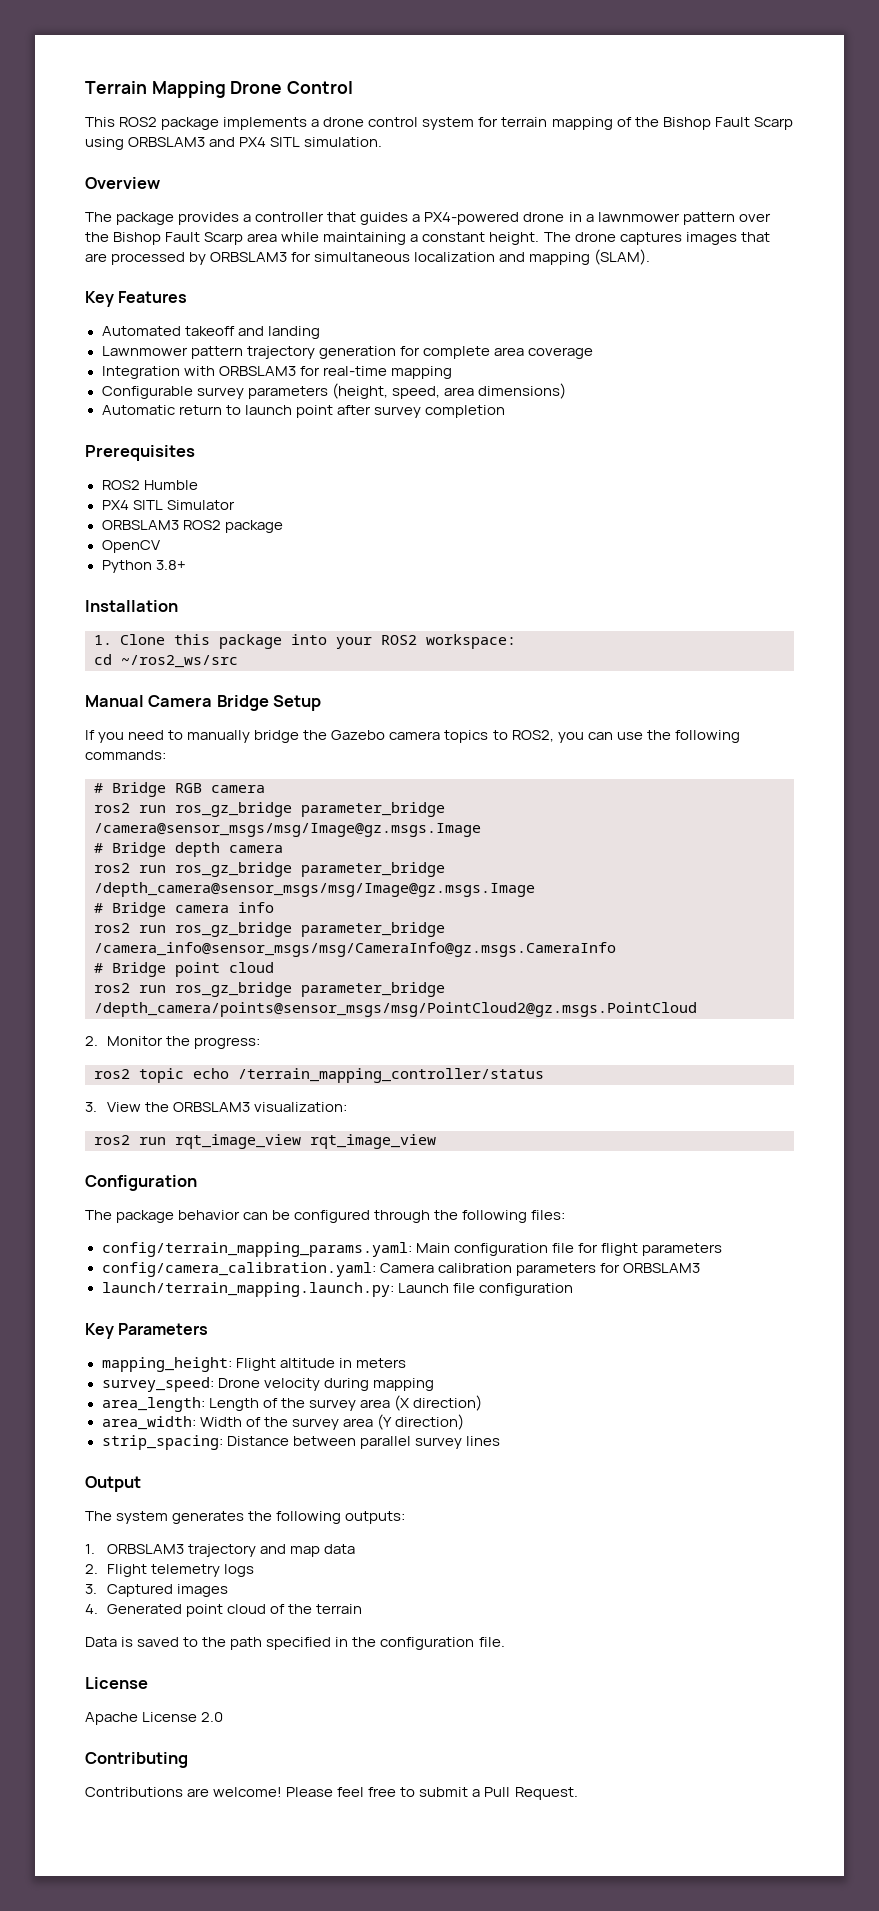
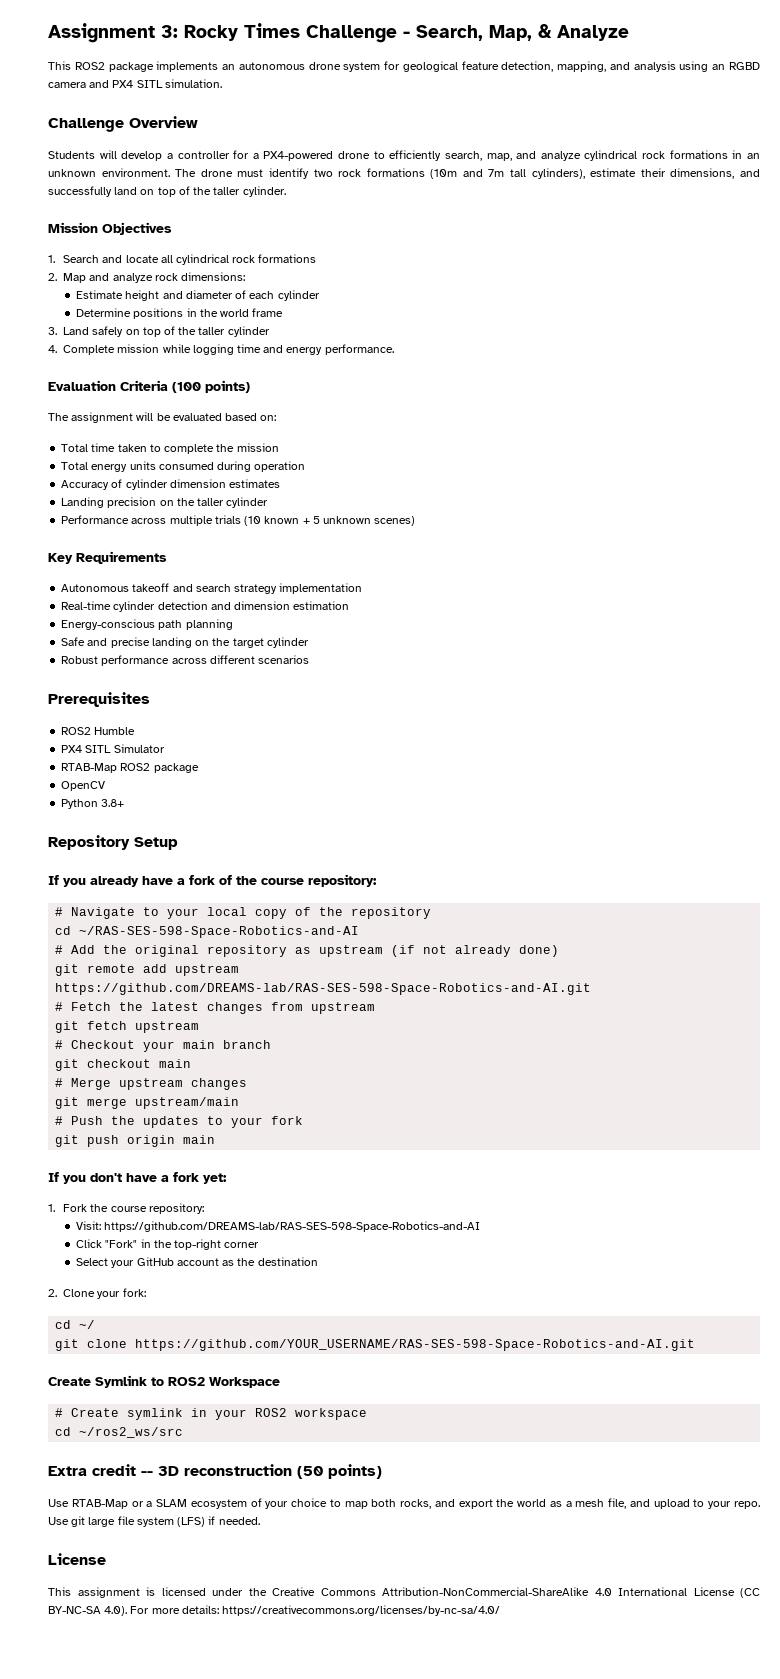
[85,81,354,98] [85,117,793,130] [85,137,206,150] Terrain Mapping Drone Control // This ROS2 package implements a drone control system for terrain mapping of the Bishop Fault Scarp using ORBSLAM3 -> [48,23,629,43] [48,61,760,72] [48,82,86,88] Assignment 3: Rocky Times Challenge - Search, Map, & Analyze // This ROS2 package implements an autonomous drone system for geological feature detection, mapping, and analysis using an RGBD camera
(383, 142) none -> [48,118,124,132] Challenge
[85,212,771,225] [85,232,770,245] [85,249,651,265] [85,291,188,307] [101,326,320,339] [101,346,593,359] [101,366,452,379] [101,383,566,399] [101,405,505,418] The package provides a controller that guides a PX4-powered drone in a lawnmower pattern over the Bishop Fault Scarp area while maintaining a constant height. The drone captures images that are processed by ORBSLAM3 for simultaneous localization and mapping (SLAM). // Key Features // Automated takeoff and landing // Lawnmower pattern trajectory generation for complete area coverage // Integration with ORBSLAM3 for real-time mapping // Configurable survey parameters (height, speed, area dimensions) // Automatic return to launch point after survey completion -> [48,150,761,161] [48,168,760,179] [48,186,286,197] [48,222,172,235] [48,254,317,265] [48,272,245,283] [76,290,320,301] [76,308,284,319] [48,326,270,337] [48,344,394,355] [48,380,250,393] [48,412,277,423] [61,443,279,454] [61,461,306,472] [61,479,281,490] [61,497,269,508] [61,515,416,526] [48,551,167,564] [61,583,363,594] [61,601,350,612] [61,619,233,630] [61,637,309,648] [61,655,310,666] Students will develop a controller for a PX4-powered drone to efficiently search, map, and analyze cylindrical rock formations in an unknown environment. The drone must identify two rock formations (10m and 7m tall cylinders), estimate their dimensions, and successfully land on top of the taller cylinder. // Mission Objectives // 1. Search and locate all cylindrical rock formations // 2. Map and analyze rock dimensions: // Estimate height and diameter of each cylinder // Determine positions in the world frame // 3. Land safely on top of the taller cylinder // 4. Complete mission while logging time and energy performance. // Evaluation Criteria (100 points) // The assignment will be evaluated based on: // Total time taken to complete the mission // Total energy units consumed during operation // Accuracy of cylinder dimension estimates // Landing precision on the taller cylinder // Performance across multiple trials (10 known + 5 unknown scenes) // Key Requirements // Autonomous takeoff and search strategy implementation // Real-time cylinder detection and dimension estimation // Energy-conscious path planning // Safe and precise landing on the target cylinder // Robust performance across different scenarios
[101,520,179,530] ORBSLAM3 -> [61,763,118,773] RTAB-Map
[85,600,178,612] [94,634,327,649] Installation // 1. Clone this package into -> [48,835,178,850] [48,874,377,887] [55,907,432,919] [55,926,360,938] [55,945,560,957] [55,964,240,976] [55,983,592,995] [55,1002,376,1014] [55,1021,200,1033] [55,1040,272,1052] [55,1059,192,1071] [55,1078,248,1090] [55,1097,240,1109] [55,1116,304,1128] [55,1135,216,1147] [48,1172,227,1184] [48,1203,204,1214] [76,1221,481,1232] [76,1239,260,1250] [76,1257,318,1268] [48,1288,146,1299] [55,1320,96,1329] [55,1339,696,1351] [48,1375,280,1388] [55,1408,208,1420] Repository Setup // If you already have a fork of the course repository: // # Navigate to your local copy of the repository // cd ~/RAS-SES-598-Space-Robotics-and-AI // # Add the original repository as upstream (if not already done) // git remote add upstream https://github.com/DREAMS-lab/RAS-SES-598-Space-Robotics-and-AI.git // # Fetch the latest changes from upstream // git fetch upstream // # Checkout your main branch // git checkout main // # Merge upstream changes // git merge upstream/main // # Push the updates to your fork // git push origin main // If you don't have a fork yet: // 1. Fork the course repository: // Visit: https://github.com/DREAMS-lab/RAS-SES-598-Space-Robotics-and-AI // Click "Fork" in the top-right corner // Select your GitHub account as the destination // 2. Clone your fork: // cd ~/ // git clone https://github.com/YOUR_USERNAME/RAS-SES-598-Space-Robotics-and-AI.git // Create Symlink to ROS2 Workspace // # Create symlink in
[425,634,516,649] workspace: -> [295,1408,368,1420] workspace
[85,695,322,711] [85,730,740,743] [85,750,166,760] [94,782,265,797] [94,802,445,817] [94,823,481,837] [94,842,283,857] [94,862,445,877] [94,882,535,897] [94,902,274,917] [94,922,445,937] [94,942,616,957] [94,962,274,977] [94,982,445,997] [94,1002,697,1017] [85,1036,261,1049] [94,1068,544,1083] [85,1102,348,1112] [94,1134,436,1149] [85,1175,197,1191] [85,1210,566,1223] [101,1242,722,1257] [101,1262,700,1277] [101,1282,573,1297] [85,1323,209,1339] [101,1357,406,1372] [101,1377,434,1392] [101,1395,482,1412] [101,1414,464,1430] [101,1435,500,1450] [85,1476,141,1492] [85,1511,406,1524] [85,1544,356,1557] [85,1564,255,1577] [85,1584,229,1597] [85,1604,363,1617] [85,1637,505,1650] [85,1677,148,1689] [85,1712,224,1725] [85,1752,188,1768] [85,1787,578,1800] Manual Camera Bridge Setup // If you need to manually bridge the Gazebo camera topics to ROS2, you can use the following commands: // # Bridge RGB camera // ros2 run ros_gz_bridge parameter_bridge /camera@sensor_msgs/msg/Image@gz.msgs.Image // # Bridge depth camera // ros2 run ros_gz_bridge parameter_bridge /depth_camera@sensor_msgs/msg/Image@gz.msgs.Image // # Bridge camera info // ros2 run ros_gz_bridge parameter_bridge /camera_info@sensor_msgs/msg/CameraInfo@gz.msgs.CameraInfo // # Bridge point cloud // ros2 run ros_gz_bridge parameter_bridge /depth_camera/points@sensor_msgs/msg/PointCloud2@gz.msgs.PointCloud // 2. Monitor the progress: // ros2 topic echo /terrain_mapping_controller/status // 3. View the ORBSLAM3 visualization: // ros2 run rqt_image_view rqt_image_view // Configuration // The package behavior can be configured through the following files: // config/terrain_mapping_params.yaml: Main configuration file for flight parameters // config/camera_calibration.yaml: Camera calibration parameters for ORBSLAM3 // launch/terrain_mapping.launch.py: Launch file configuration // Key Parameters // mapping_height: Flight altitude in meters // survey_speed: Drone velocity during mapping // area_length: Length of the survey area (X direction) // area_width: Width of the survey area (Y direction) // strip_spacing: Distance between parallel survey lines // Output // The system generates the following outputs: // 1. ORBSLAM3 trajectory and map data // 2. Flight telemetry logs // 3. Captured images // 4. Generated point cloud of the terrain // Data is saved to the path specified in the configuration file. // License // Apache License 2.0 // Contributing // Contributions are welcome! Please feel free to submit a Pull Request. -> [48,1464,382,1479] [48,1498,760,1509] [48,1516,260,1527] [48,1553,106,1565] [48,1587,760,1598] [48,1605,501,1616] Extra credit -- 3D reconstruction (50 points) // Use RTAB-Map or a SLAM ecosystem of your choice to map both rocks, and export the world as a mesh file, and upload to your repo. Use git large file system (LFS) if needed. // License // This assignment is licensed under the Creative Commons Attribution-NonCommercial-ShareAlike 4.0 International License (CC BY-NC-SA 4.0). For more details: https://creativecommons.org/licenses/by-nc-sa/4.0/

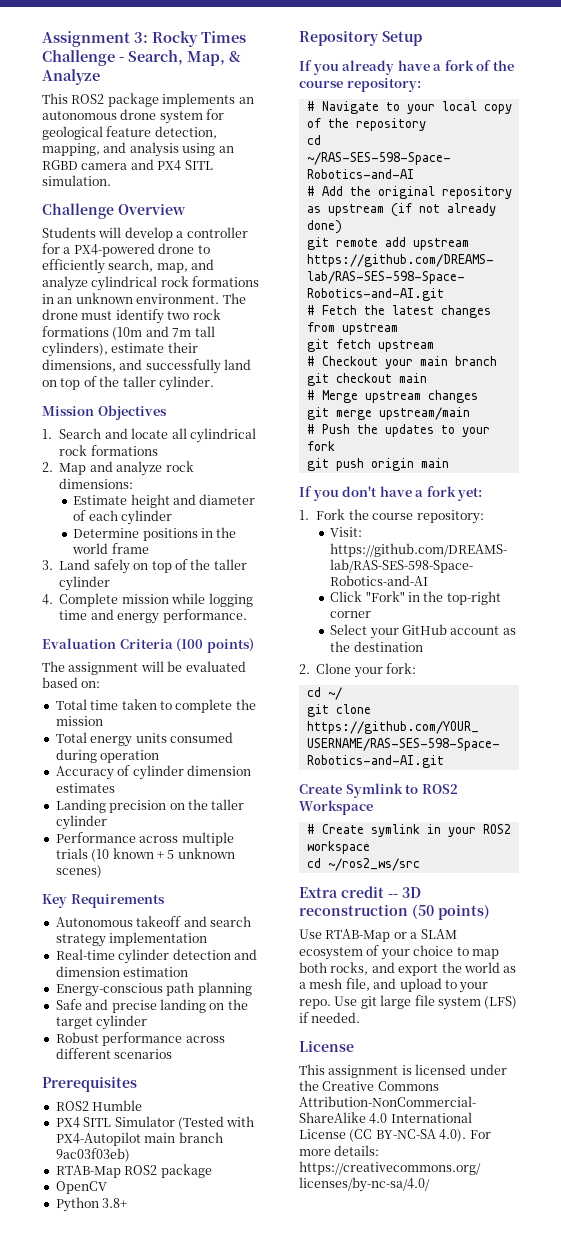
(165, 748) none -> [177,1116,255,1130] [55,1132,223,1146] [55,1148,130,1162] (Tested with PX4-Autopilot main branch 9ac03f03eb)

